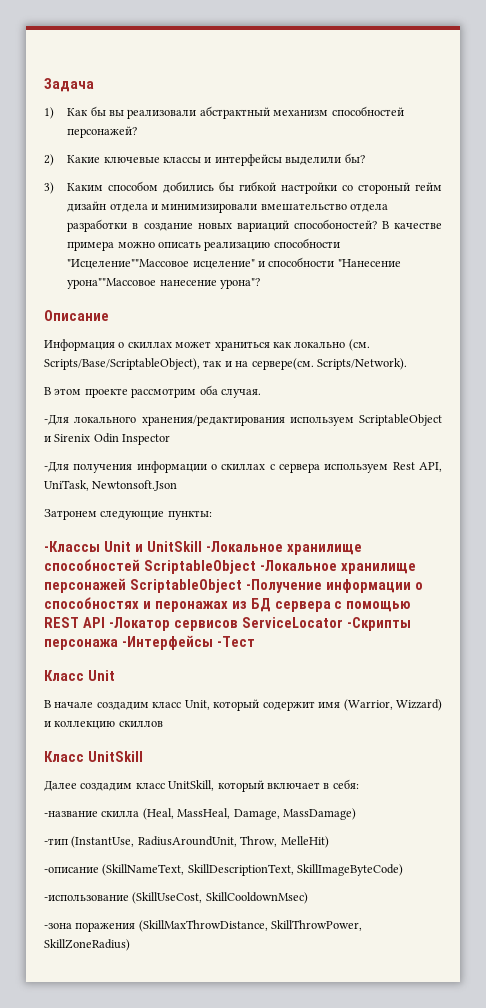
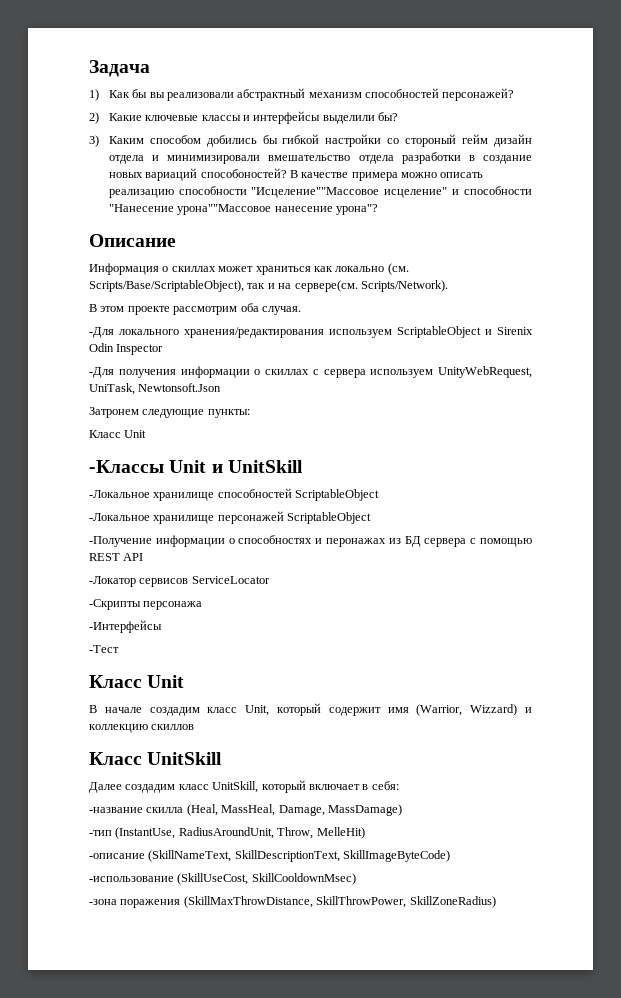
[392,462,442,472] Rest API, -> [438,366,532,378] UnityWebRequest,
(212, 515) none -> [89,430,147,438] // Класс Unit
(202, 546) none -> (303, 466) //
(256, 567) none -> (380, 495) //
(242, 586) none -> (372, 518) //
(105, 622) none -> (144, 557) //
(343, 622) none -> (270, 580) //
(118, 644) none -> (203, 605) //
(213, 642) none -> (162, 626) //

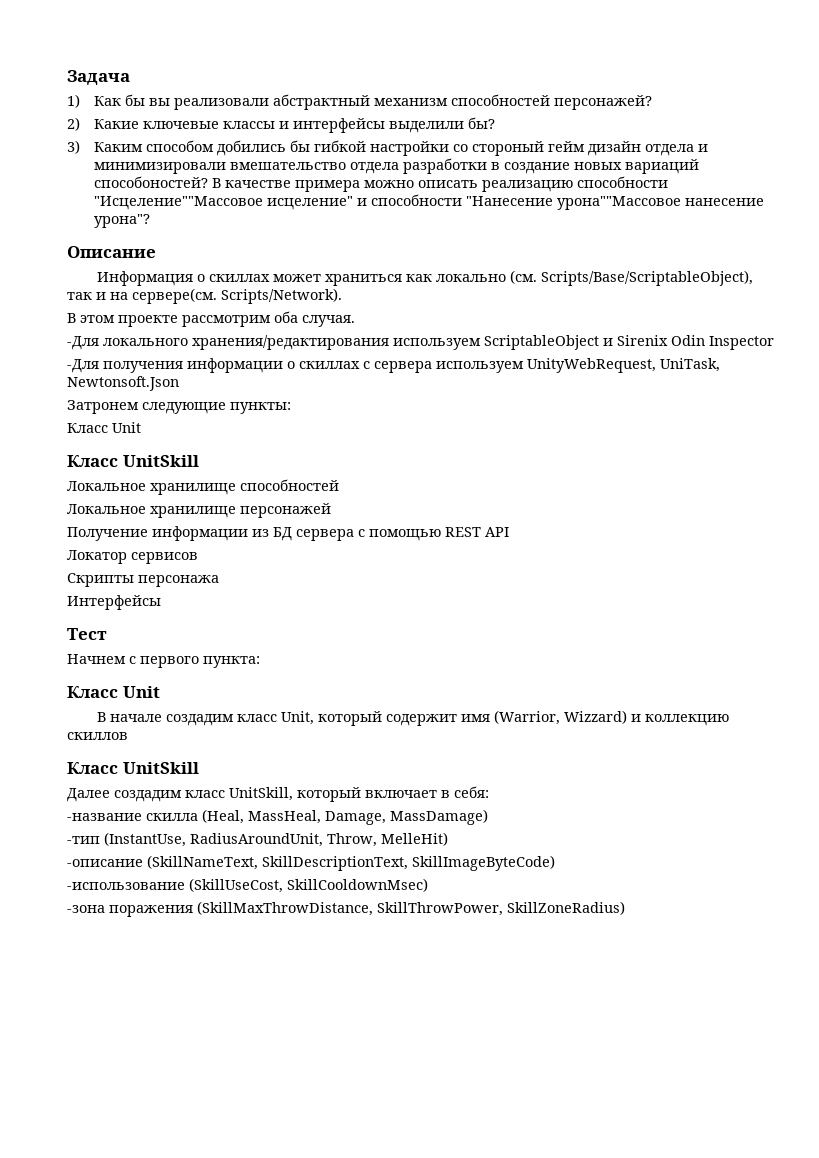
[89,460,303,473] [89,490,150,498] -Классы Unit и UnitSkill // -Локальное -> [67,455,199,467] [67,481,146,491] Класс UnitSkill // Локальное
[295,489,380,501] [89,513,150,521] ScriptableObject // -Локальное -> [67,504,146,514] // Локальное
[287,512,372,524] [89,535,387,547] ScriptableObject // -Получение информации о способностях и перонажах -> [67,526,248,541] // Получение информации
[89,576,136,587] -Локатор -> [67,550,127,564] Локатор
[191,576,270,584] [89,599,141,610] ServiceLocator // -Скрипты -> [67,573,134,587] // Скрипты
[89,620,162,633] [89,645,119,653] -Интерфейсы // -Тест -> [67,595,161,610] [67,628,107,640] [67,654,260,668] Интерфейсы // Тест // Начнем с первого пункта:

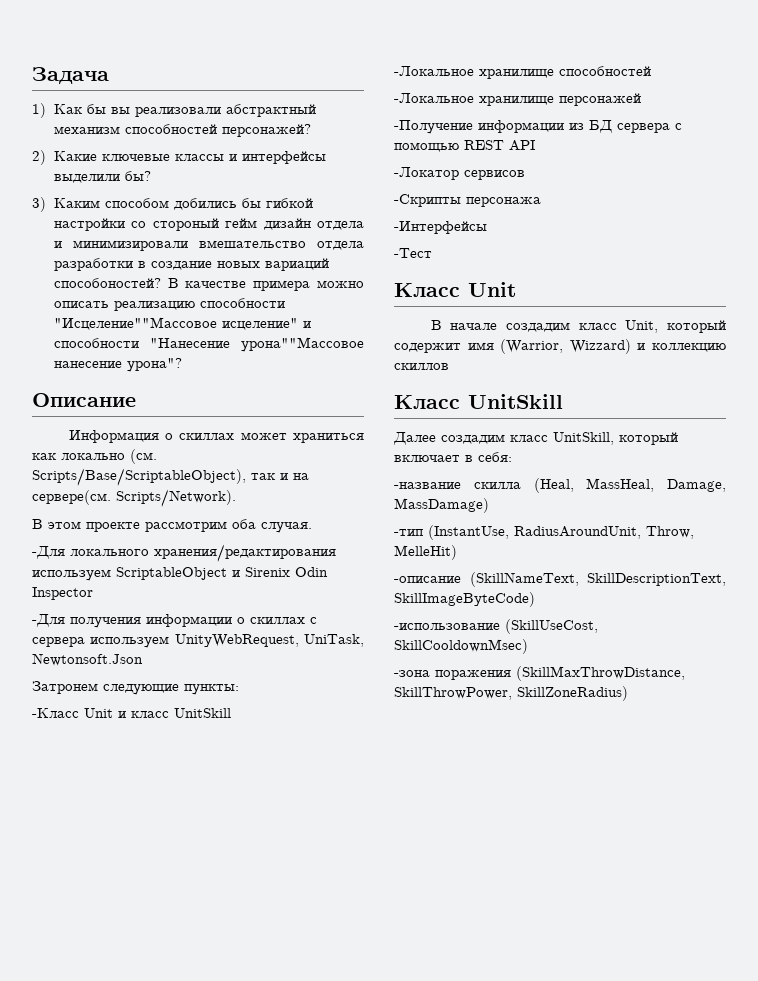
[67,422,141,433] [67,455,199,467] [67,481,146,491] Класс Unit // Класс UnitSkill // Локальное -> [32,708,231,718] [394,66,474,76] -Класс Unit и класс UnitSkill // -Локальное
[67,504,146,514] Локальное -> [394,93,474,103] -Локальное
[67,527,148,541] Получение -> [394,120,473,134] -Получение
[67,550,127,564] Локатор -> [394,167,459,180] -Локатор
[67,573,134,587] Скрипты -> [394,194,461,207] -Скрипты
[67,595,161,610] [67,628,107,640] [67,654,260,668] Интерфейсы // Тест // Начнем с первого пункта: -> [394,221,487,234] [394,248,432,258] -Интерфейсы // -Тест

